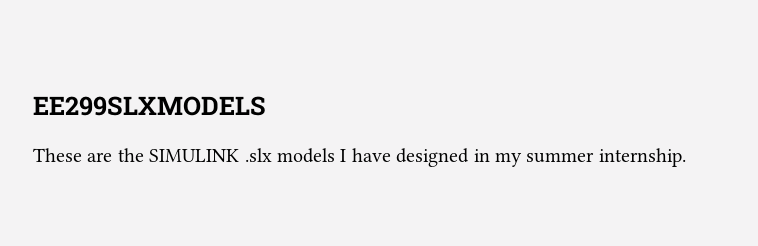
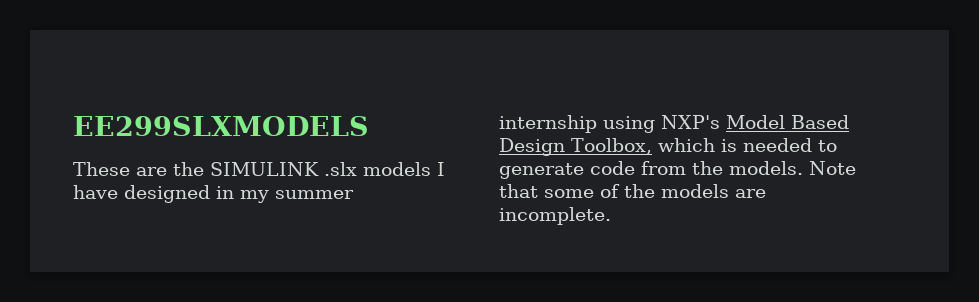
[598,148,686,167] internship. -> [499,115,849,133] [499,138,837,156] [499,161,856,179] [499,184,766,198] [499,207,611,225] internship using NXP's Model Based Design Toolbox, which is needed to generate code from the models. Note that some of the models are incomplete.

